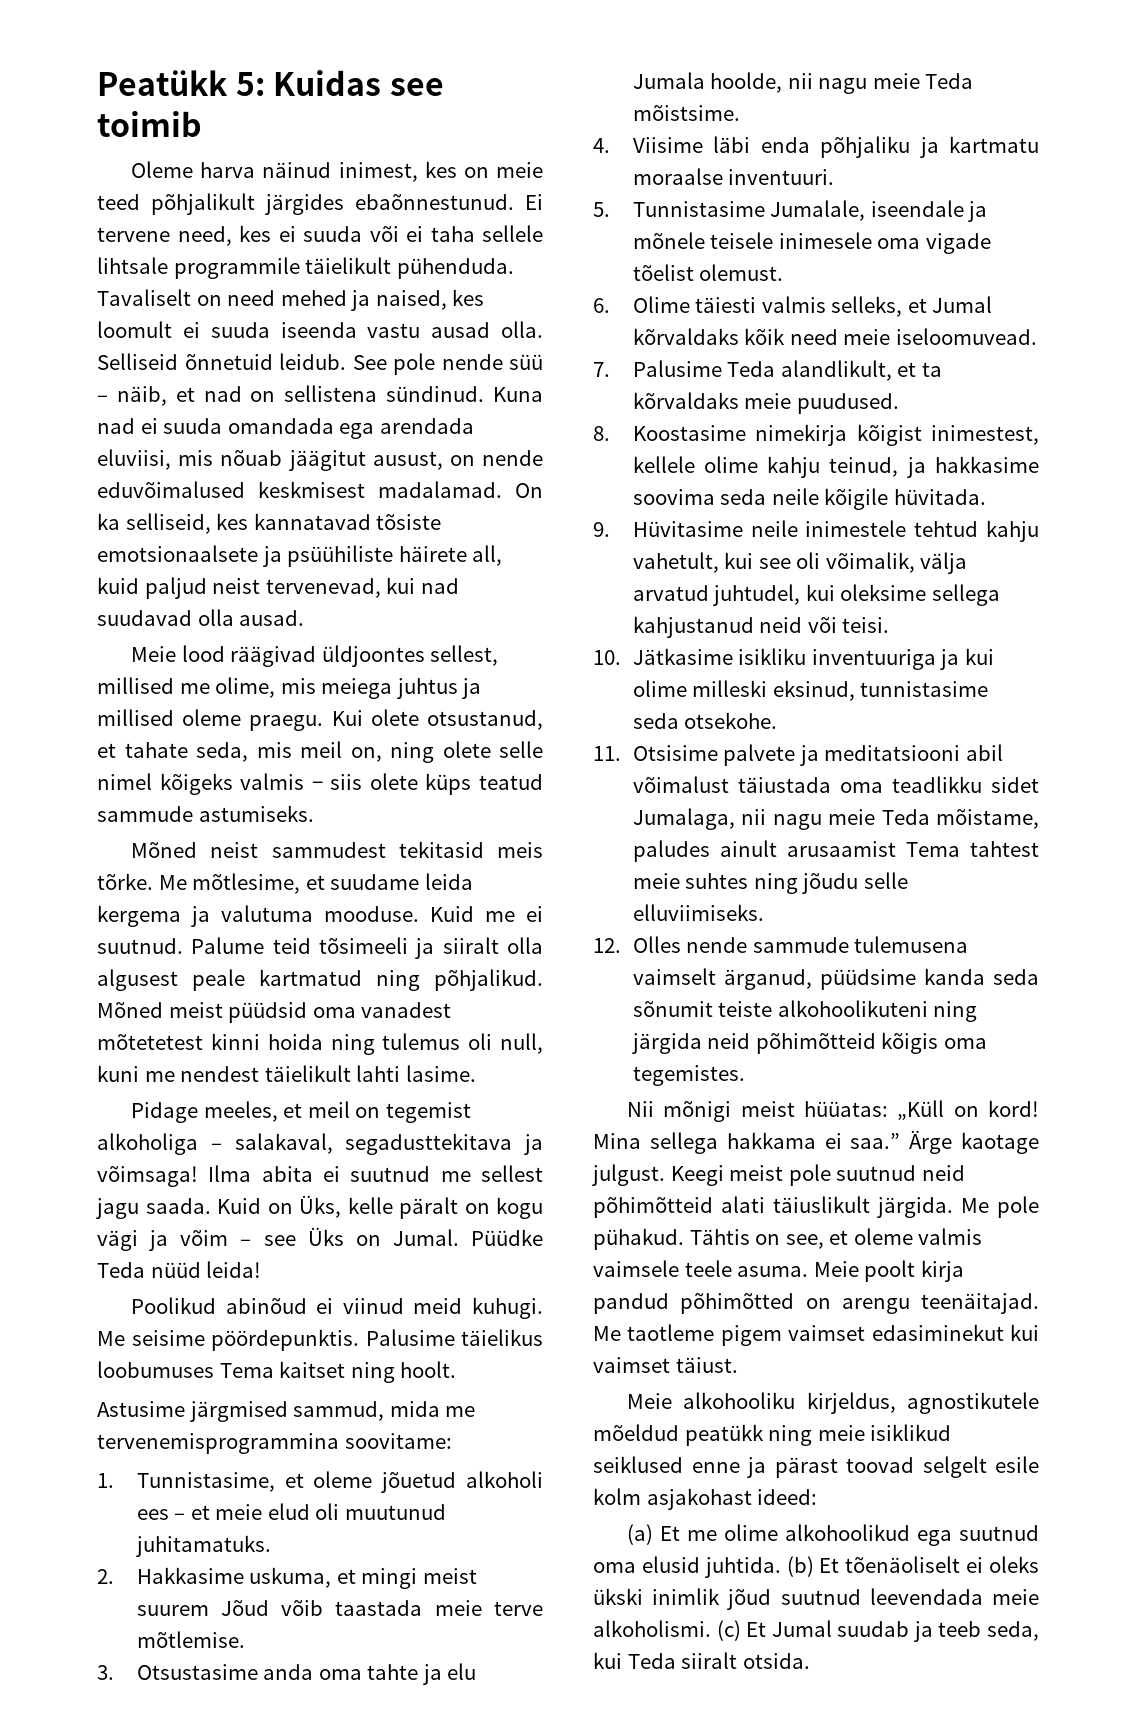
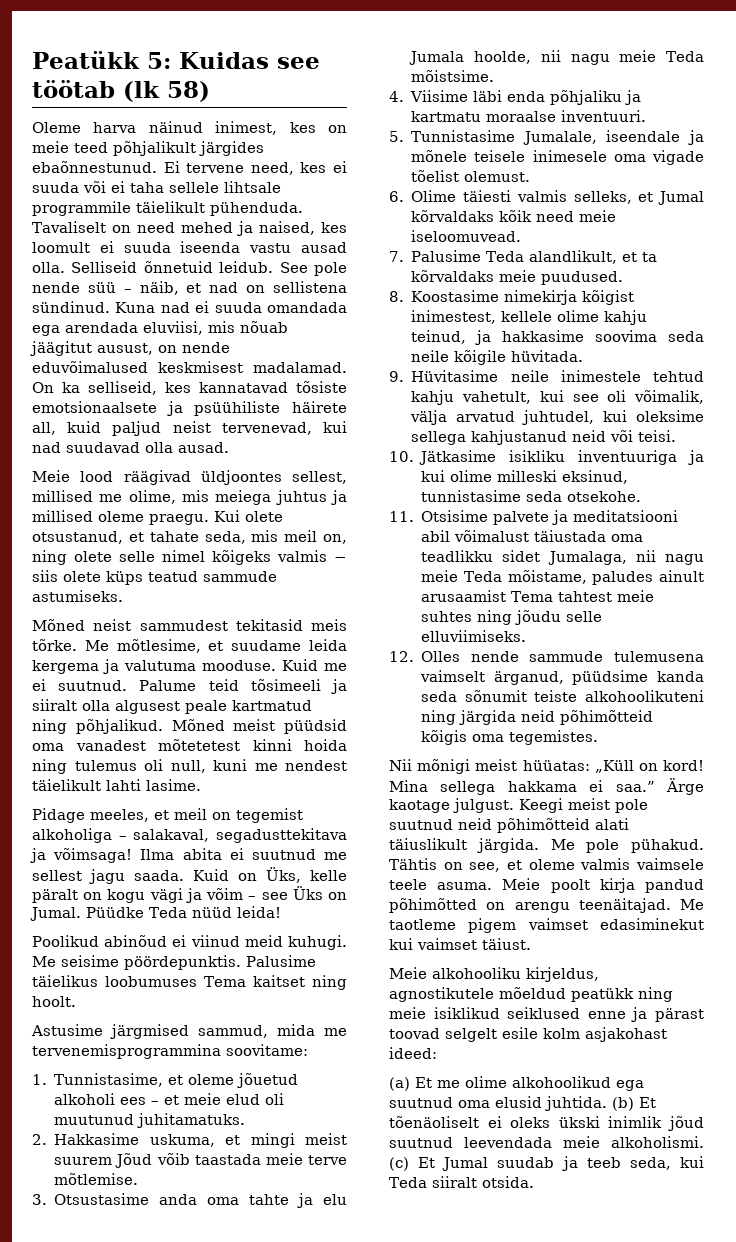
[97,111,202,137] toimib -> [32,80,210,102] töötab (lk 58)

